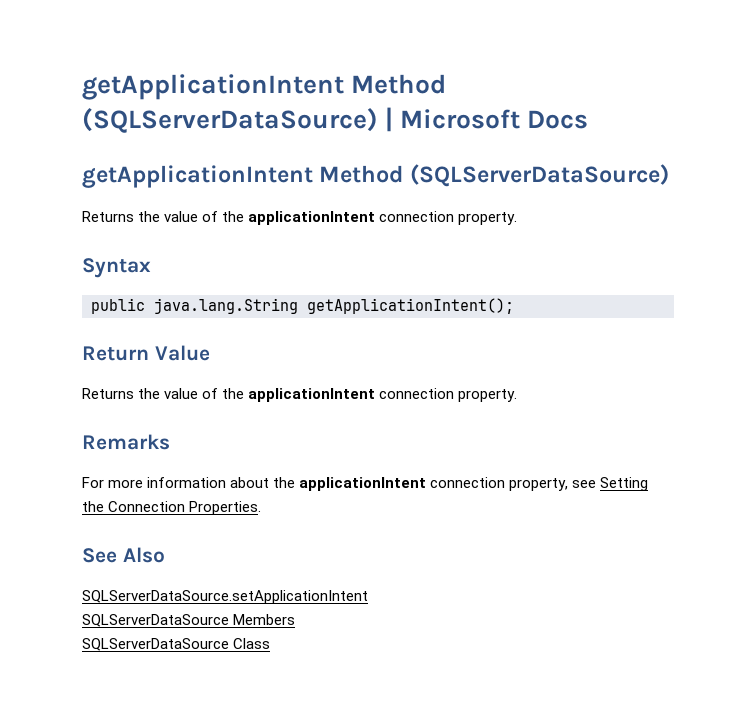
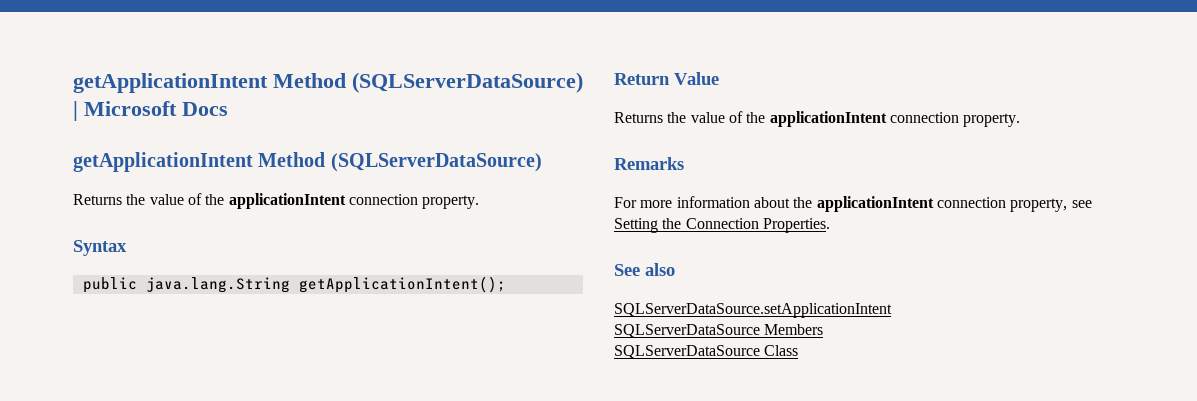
[122,547,165,563] Also -> [645,263,675,276] also

